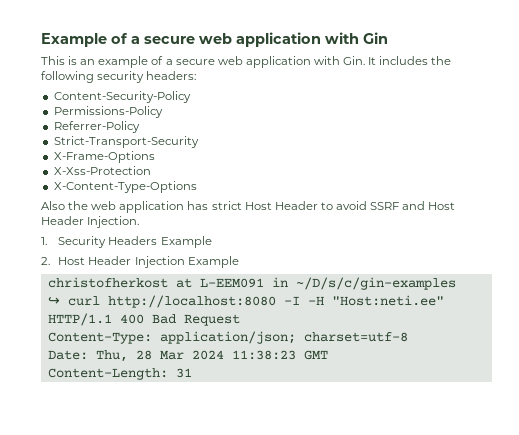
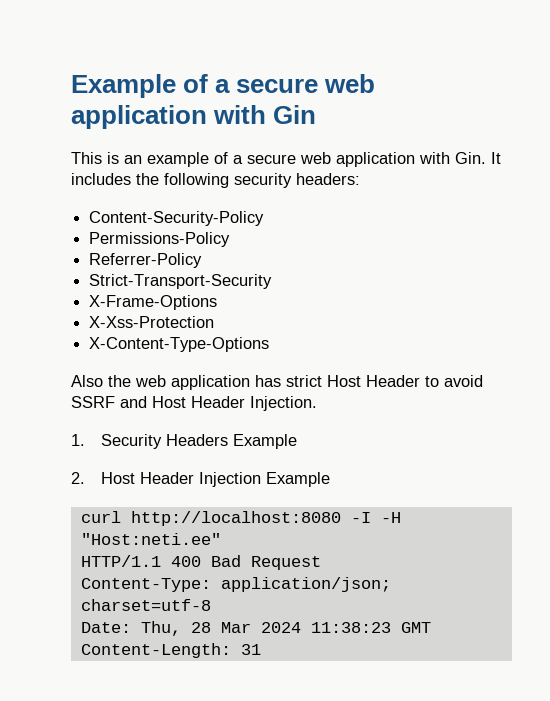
[47,277,456,290] [47,297,60,305] christofherkost at L-EEM091 in ~/D/s/c/gin-examples // ↪ -> (331, 479) none

